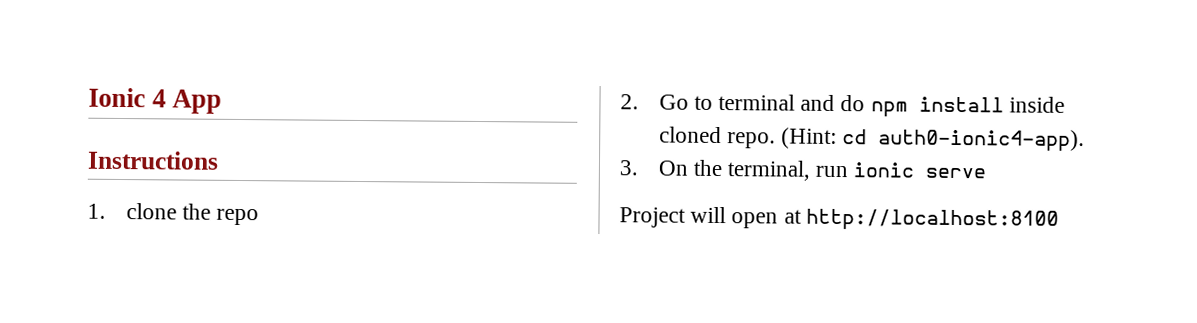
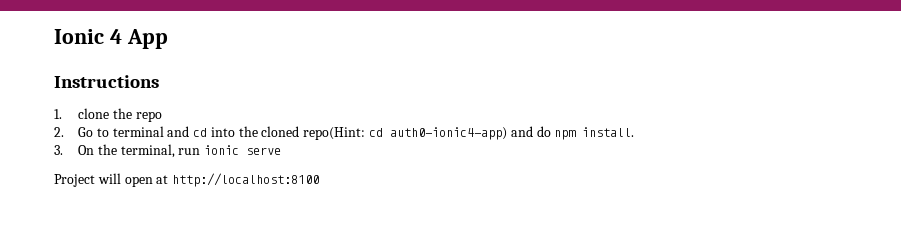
[840,95,1065,117] [658,126,1086,152] do npm install inside cloned repo. (Hint: cd auth0-ionic4-app). -> [193,126,635,140] cd into the cloned repo(Hint: cd auth0-ionic4-app) and do npm install.

